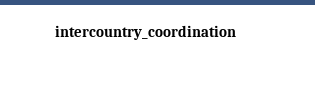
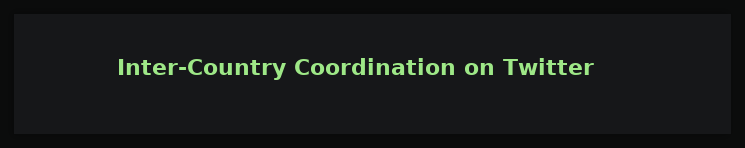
[55,25,236,40] intercountry_coordination -> [117,58,594,80] Inter-Country Coordination on Twitter

